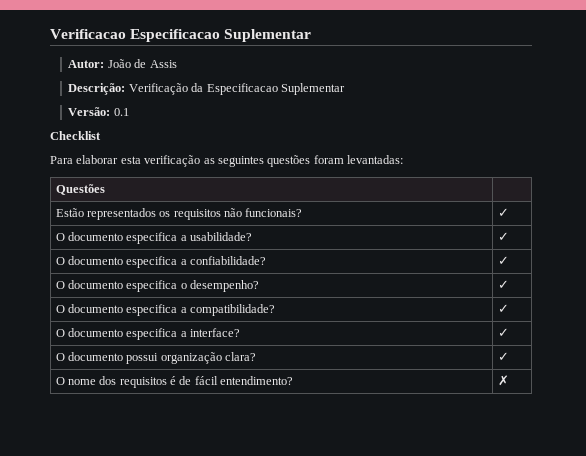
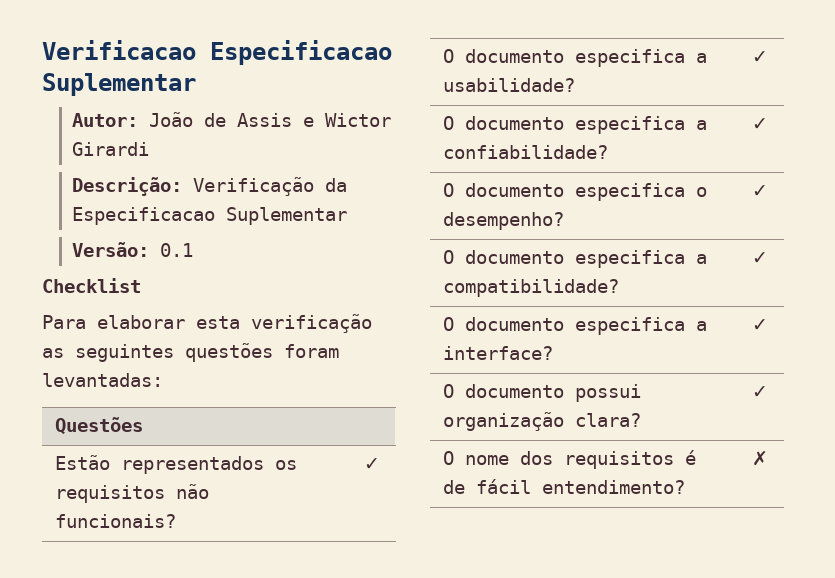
(177, 64) none -> [303,113,392,127] [72,142,150,156] e Wictor Girardi

